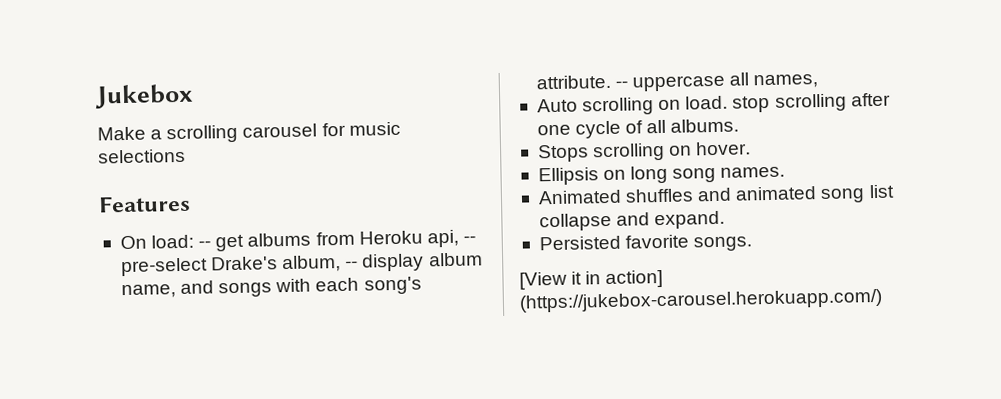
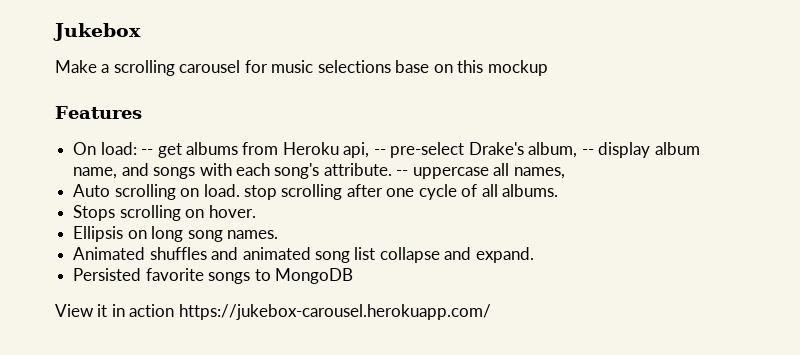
(186, 156) none -> [395,60,548,76] base on this mockup
[693,236,753,252] [519,269,664,290] [519,288,883,313] songs. // [View it in action] (https://jukebox-carousel.herokuapp.com/) -> [208,268,353,284] [55,304,491,320] songs to MongoDB // View it in action https://jukebox-carousel.herokuapp.com/

